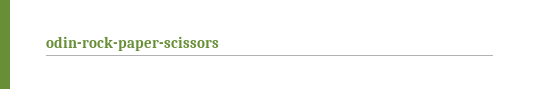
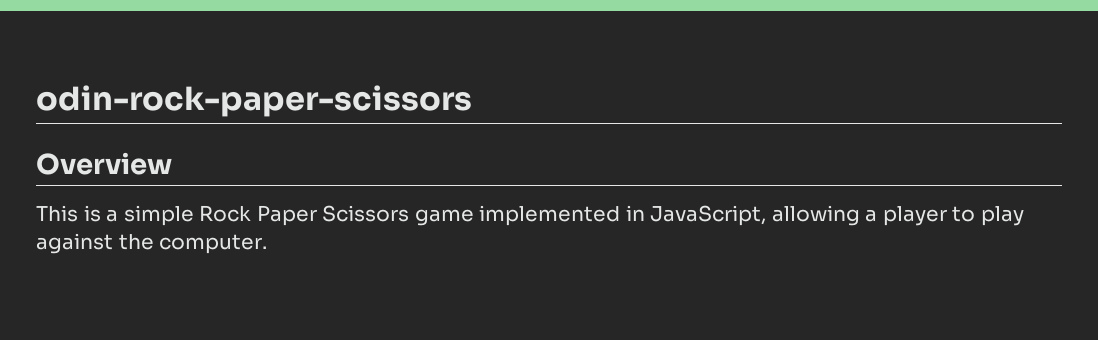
(219, 43) none -> [36,152,172,175] [36,205,1025,226] [36,233,268,254] // Overview // This is a simple Rock Paper Scissors game implemented in JavaScript, allowing a player to play against the computer.

